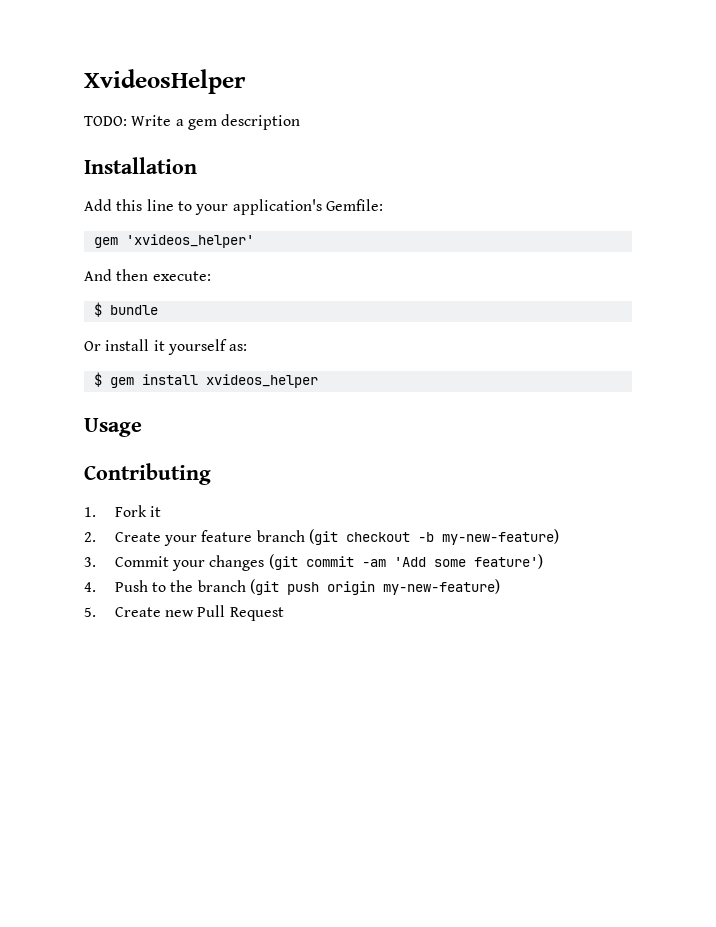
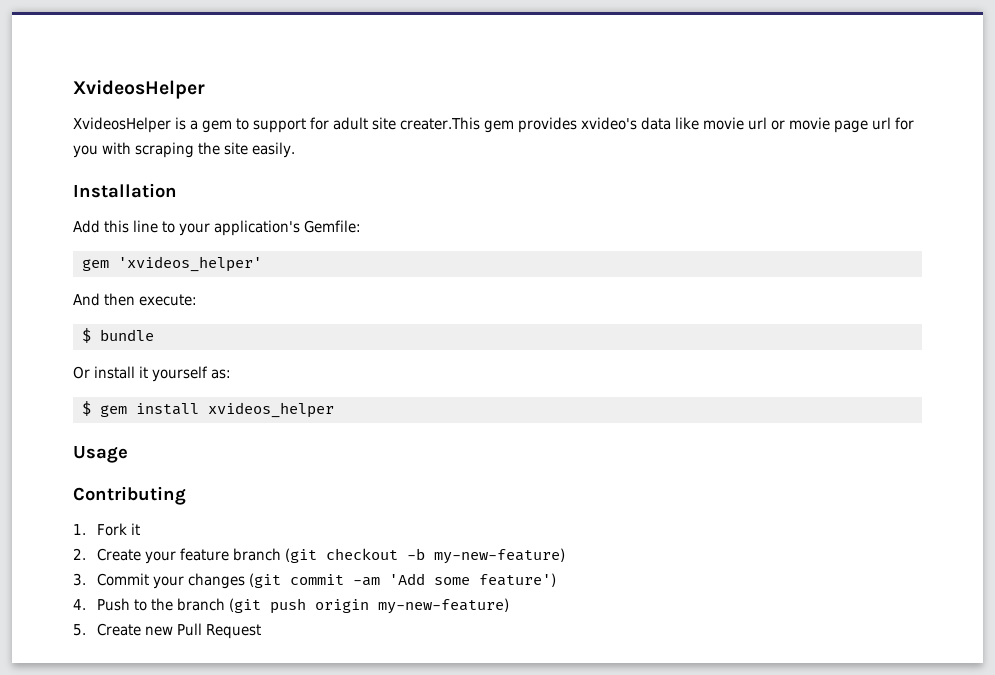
[84,114,301,130] TODO: Write a gem description -> [73,117,914,133] [73,142,295,158] XvideosHelper is a gem to support for adult site creater.This gem provides xvideo's data like movie url or movie page url for you with scraping the site easily.

